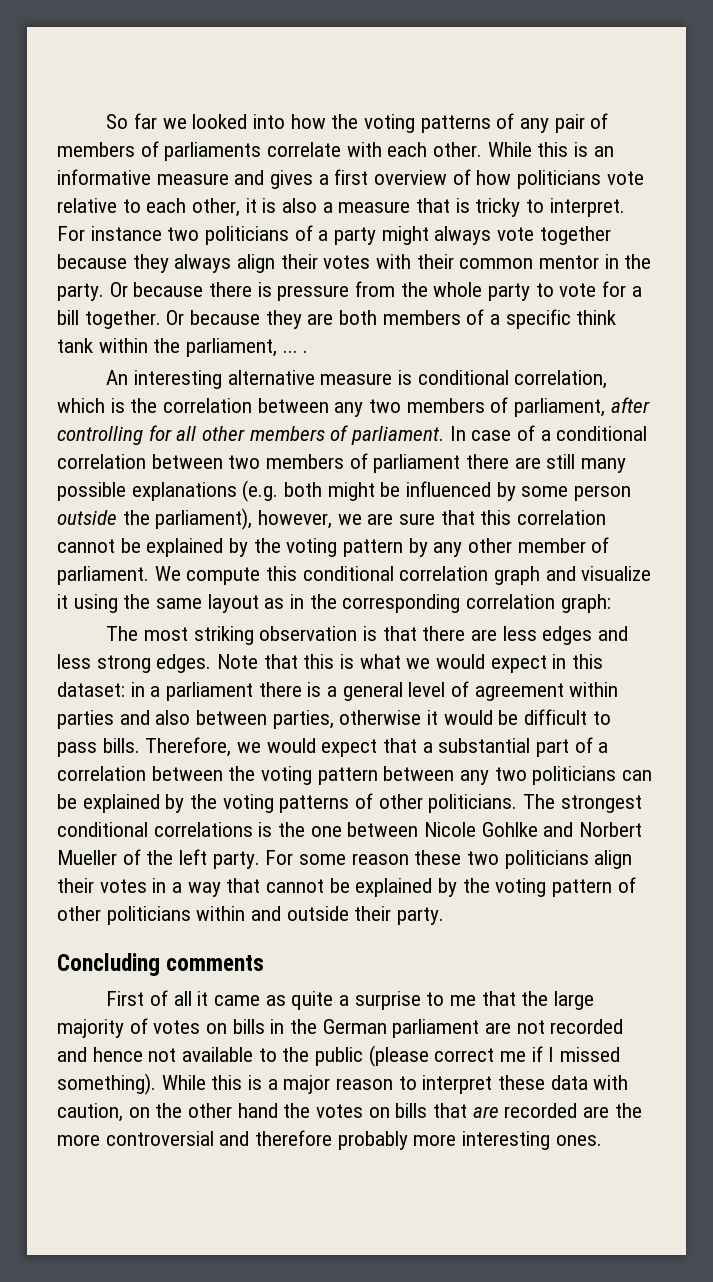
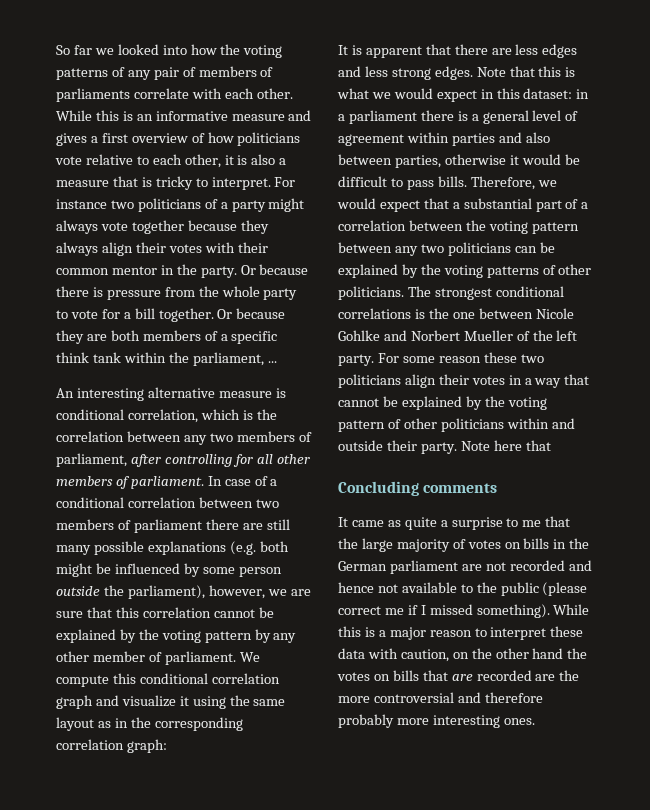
[303,350,309,353] . -> (277, 362) none
[106,626,378,645] The most striking observation is -> [338,45,422,58] It is apparent
(445, 916) none -> [460,440,551,451] Note here that
[106,990,209,1006] First of all it -> [338,517,348,527] It

